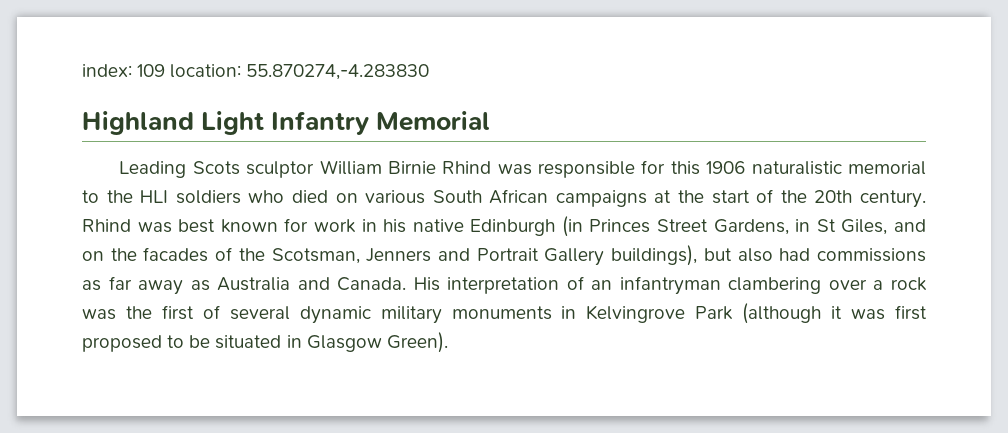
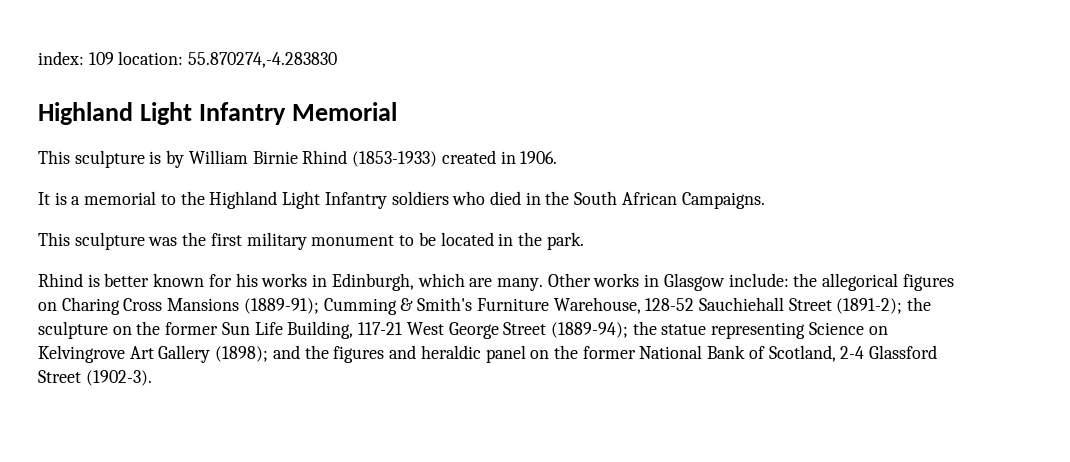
[119,160,927,178] [82,189,927,208] [82,216,927,237] [82,245,926,266] [82,276,927,295] [82,303,928,324] [82,332,448,353] Leading Scots sculptor William Birnie Rhind was responsible for this 1906 naturalistic memorial to the HLI soldiers who died on various South African campaigns at the start of the 20th century. Rhind was best known for work in his native Edinburgh (in Princes Street Gardens, in St Giles, and on the facades of the Scotsman, Jenners and Portrait Gallery buildings), but also had commissions as far away as Australia and Canada. His interpretation of an infantryman clambering over a rock was the first of several dynamic military monuments in Kelvingrove Park (although it was first proposed to be situated in Glasgow Green). -> [38,150,558,168] [38,191,765,209] [38,232,584,250] [38,273,954,291] [38,297,932,315] [38,321,888,339] [38,345,938,363] [38,370,152,386] This sculpture is by William Birnie Rhind (1853-1933) created in 1906. // It is a memorial to the Highland Light Infantry soldiers who died in the South African Campaigns. // This sculpture was the first military monument to be located in the park. // Rhind is better known for his works in Edinburgh, which are many. Other works in Glasgow include: the allegorical figures on Charing Cross Mansions (1889-91); Cumming & Smith's Furniture Warehouse, 128-52 Sauchiehall Street (1891-2); the sculpture on the former Sun Life Building, 117-21 West George Street (1889-94); the statue representing Science on Kelvingrove Art Gallery (1898); and the figures and heraldic panel on the former National Bank of Scotland, 2-4 Glassford Street (1902-3).

